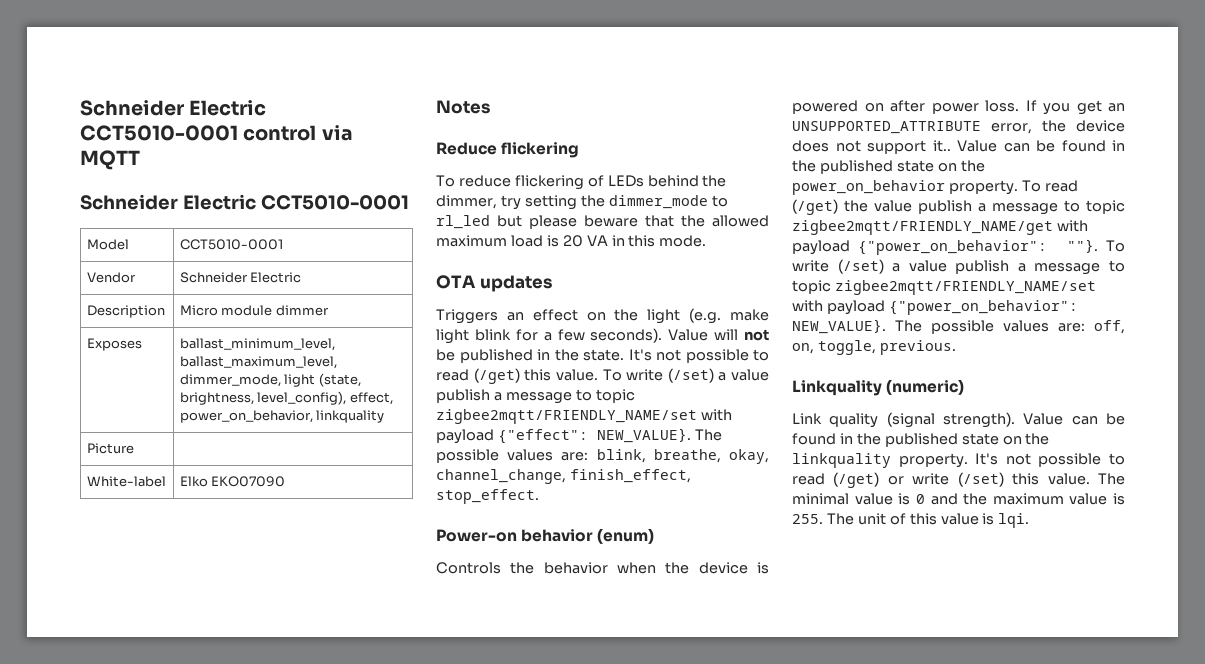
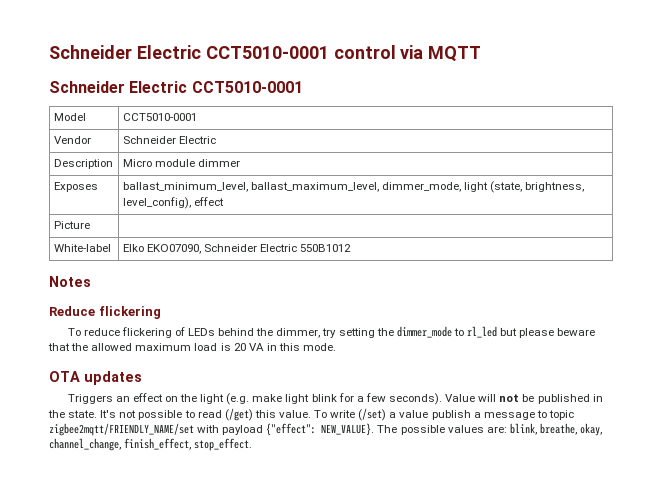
[349,392,393,405] [179,410,385,423] effect, power_on_behavior, linkquality -> [193,197,224,206] effect
[211,476,286,487] EKO07090 -> [146,244,352,254] EKO07090, Schneider Electric 550B1012
[436,528,655,544] [436,562,769,574] [792,100,1125,115] [792,120,1125,134] [792,140,1125,154] [792,160,985,174] [792,180,1078,195] [792,199,1125,215] [792,220,1088,235] [792,239,1125,255] [792,259,1125,275] [792,280,1096,295] [792,300,1078,315] [792,319,1125,334] [792,340,956,355] [792,379,965,396] [792,412,1125,428] [792,433,1050,447] [792,453,1125,468] [792,472,1125,488] [792,493,1125,505] [792,513,1030,528] // Power-on behavior (enum) // Controls the behavior when the device is powered on after power loss. If you get an UNSUPPORTED_ATTRIBUTE error, the device does not support it.. Value can be found in the published state on the power_on_behavior property. To read (/get) the value publish a message to topic zigbee2mqtt/FRIENDLY_NAME/get with payload {"power_on_behavior": ""}. To write (/set) a value publish a message to topic zigbee2mqtt/FRIENDLY_NAME/set with payload {"power_on_behavior": NEW_VALUE}. The possible values are: off, on, toggle, previous. // Linkquality (numeric) // Link quality (signal strength). Value can be found in the published state on the linkquality property. It's not possible to read (/get) or write (/set) this value. The minimal value is 0 and the maximum value is 255. The unit of this value is lqi. -> (253, 444) none

